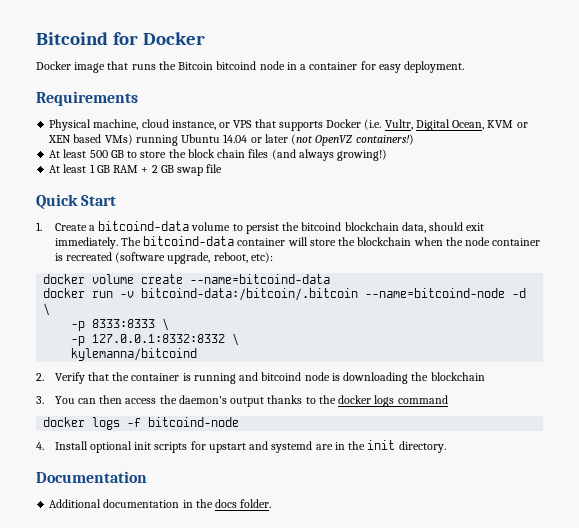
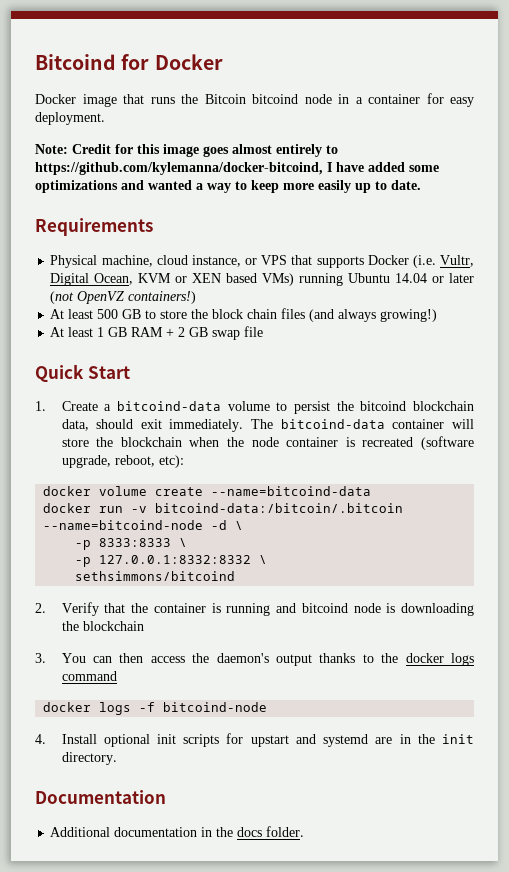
(465, 67) none -> [35,144,338,157] [35,162,439,175] [35,180,421,193] // Note: Credit for this image goes almost entirely to https://github.com/kylemanna/docker-bitcoind, I have added some optimizations and wanted a way to keep more easily up to date.
[71,348,198,361] kylemanna/bitcoind -> [75,571,236,581] sethsimmons/bitcoind

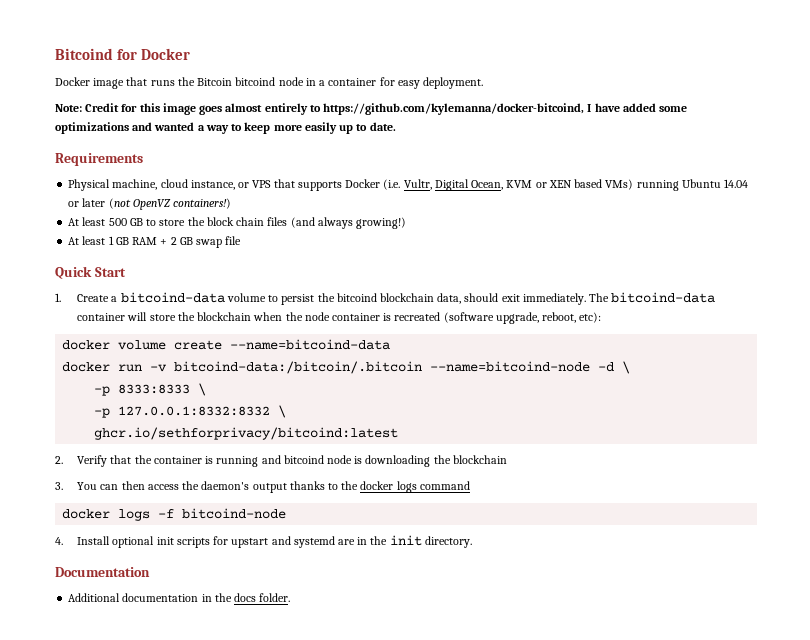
[75,571,236,581] sethsimmons/bitcoind -> [94,427,399,440] ghcr.io/sethforprivacy/bitcoind:latest

